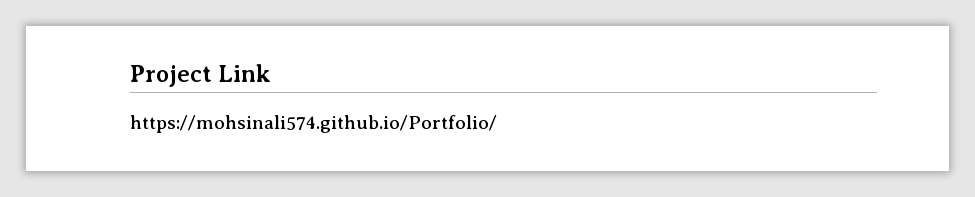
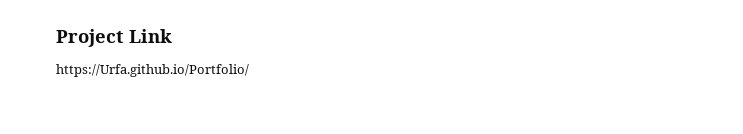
[130,115,497,133] https://mohsinali574.github.io/Portfolio/ -> [56,64,249,77] https://Urfa.github.io/Portfolio/

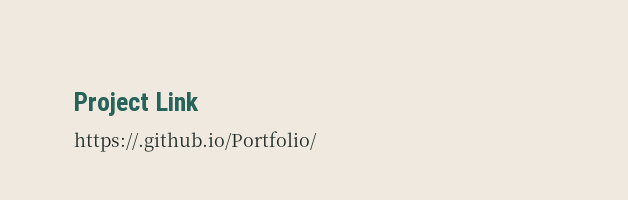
[56,64,249,77] https://Urfa.github.io/Portfolio/ -> [74,131,317,152] https://.github.io/Portfolio/

